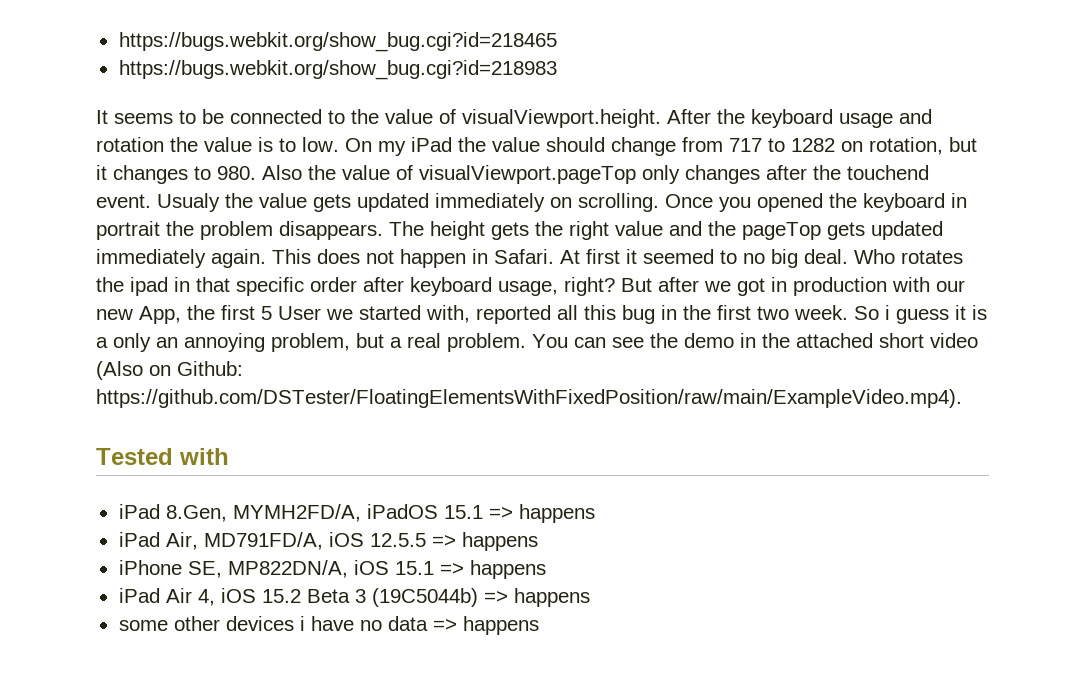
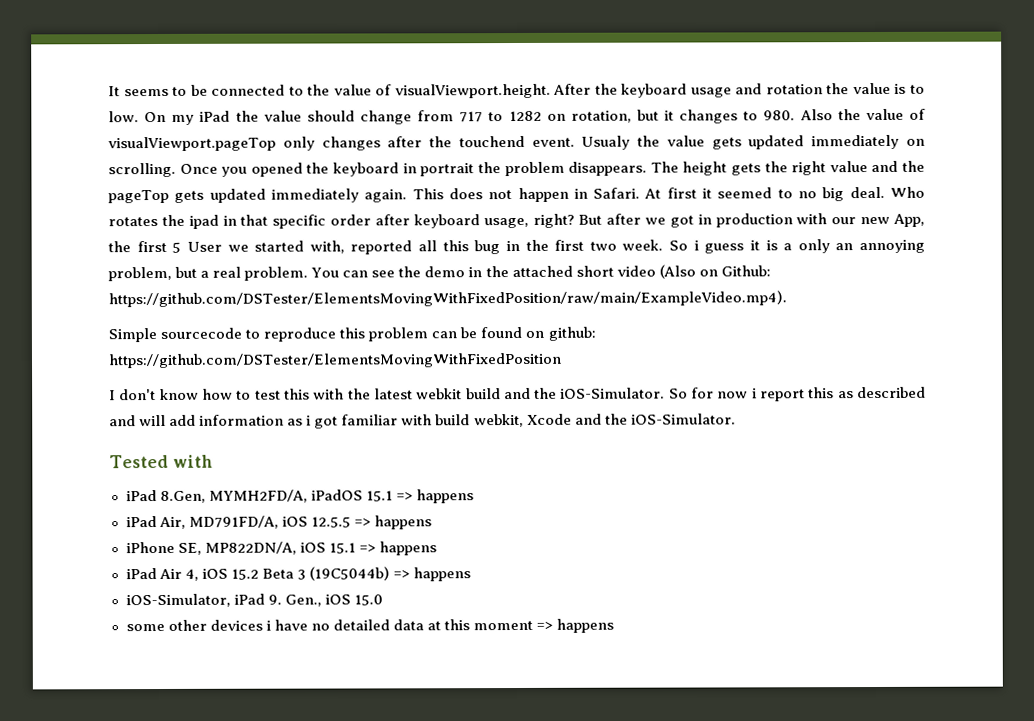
[118,32,557,52] [118,60,557,80] https://bugs.webkit.org/show_bug.cgi?id=218465 // https://bugs.webkit.org/show_bug.cgi?id=218983 // -> (108, 91) none
[96,389,962,408] https://github.com/DSTester/FloatingElementsWithFixedPosition/raw/main/ExampleVideo.mp4). -> [108,290,787,308] [108,326,596,343] [108,352,562,369] [109,386,927,402] [109,413,736,429] https://github.com/DSTester/ElementsMovingWithFixedPosition/raw/main/ExampleVideo.mp4). // Simple sourcecode to reproduce this problem can be found on github: https://github.com/DSTester/ElementsMovingWithFixedPosition // I don't know how to test this with the latest webkit build and the iOS-Simulator. So for now i report this as described and will add information as i got familiar with build webkit, Xcode and the iOS-Simulator.
(590, 597) none -> [125,593,383,608] // iOS-Simulator, iPad 9. Gen., iOS 15.0
[387,616,428,631] data -> [332,619,534,631] detailed data at this moment

